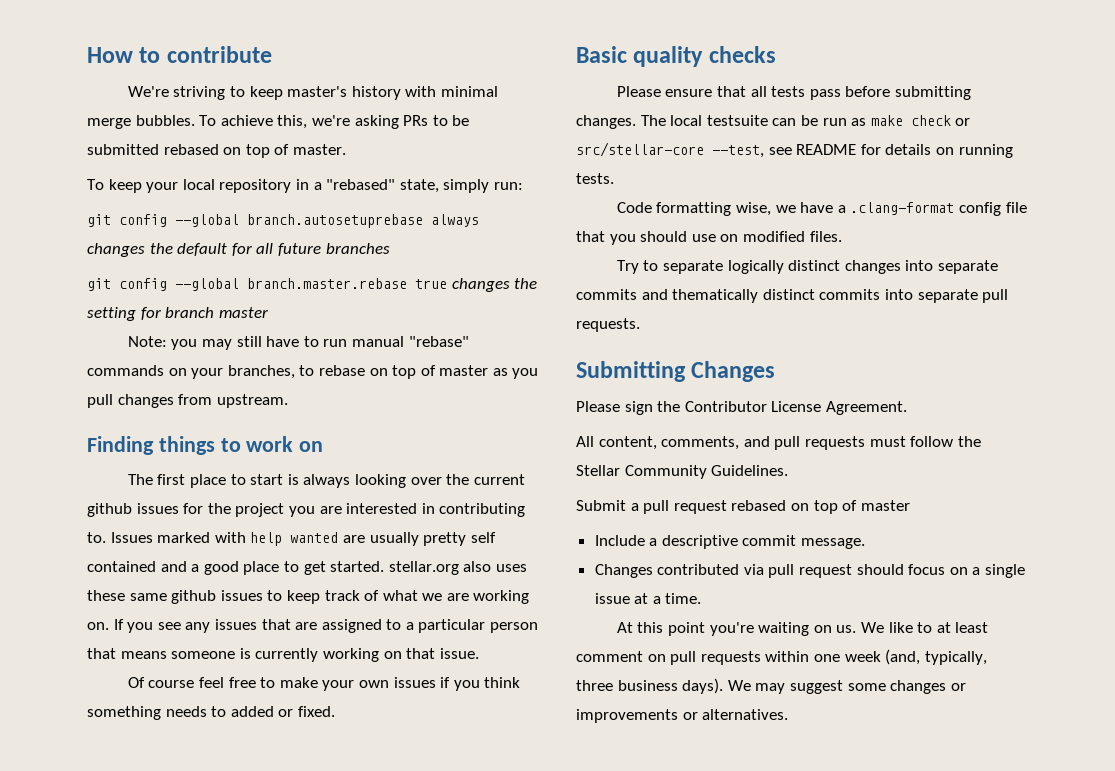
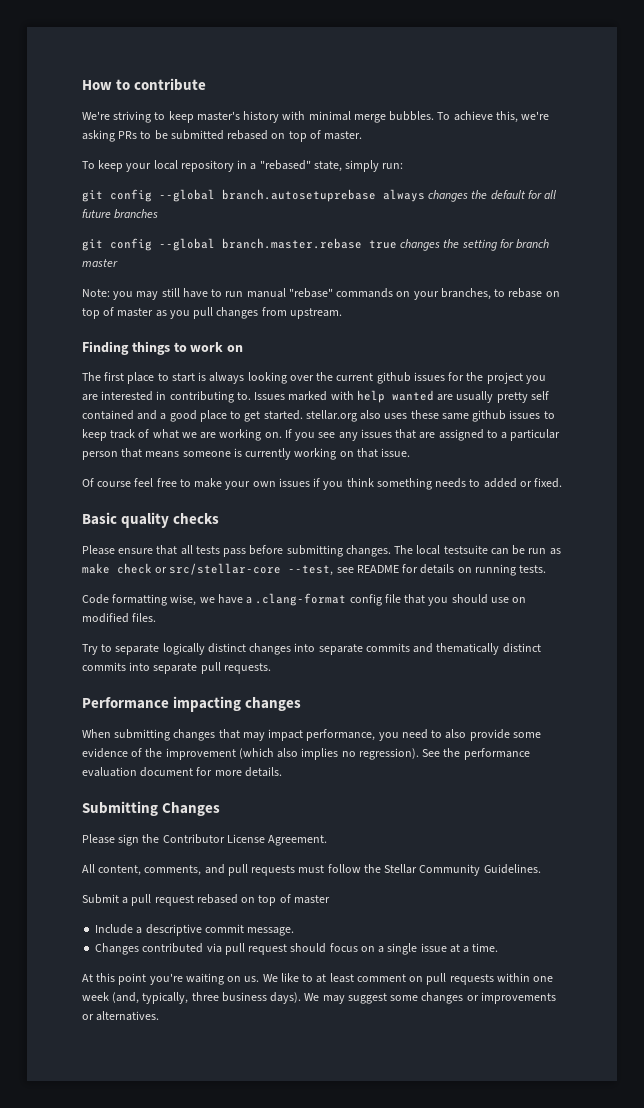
(640, 325) none -> [82,696,302,712] [82,729,541,741] [82,748,530,760] [82,767,282,777] // Performance impacting changes // When submitting changes that may impact performance, you need to also provide some evidence of the improvement (which also implies no regression). See the performance evaluation document for more details.

